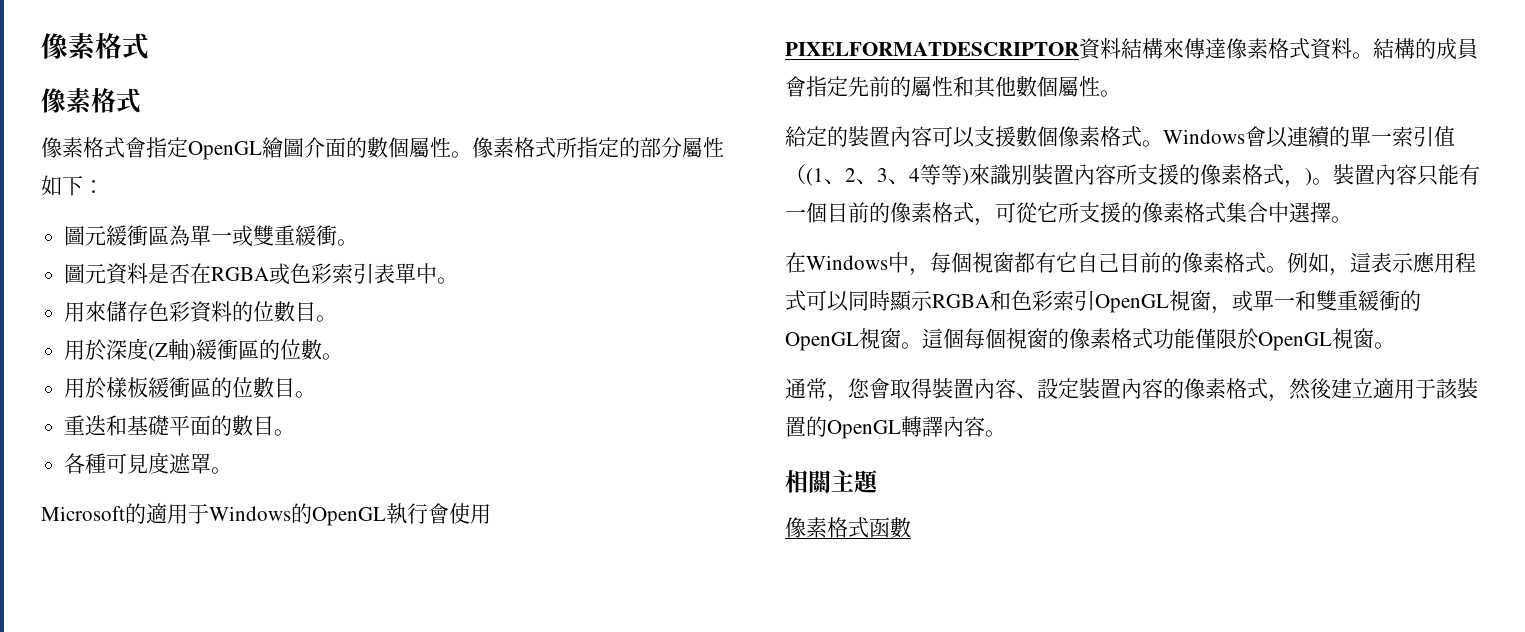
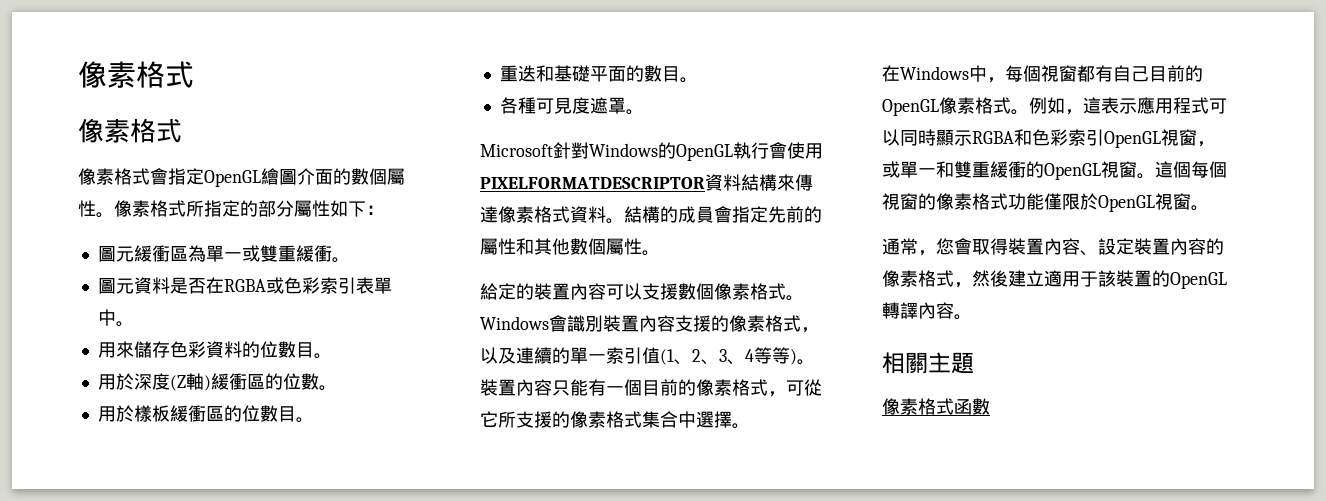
[125,503,209,524] 的適用于 -> [553,142,589,159] 針對
[1266,127,1288,148] 以 -> [567,315,819,333] [480,347,516,364] 識別裝置內容支援的像素格式，以及
[785,164,806,184] （ -> (660, 355) none
[969,164,1312,188] 來識別裝置內容所支援的像素格式，) -> (797, 357) none
[1056,252,1077,272] 它 -> (1113, 73) none
(1182, 262) none -> [882,99,939,116] OpenGL

